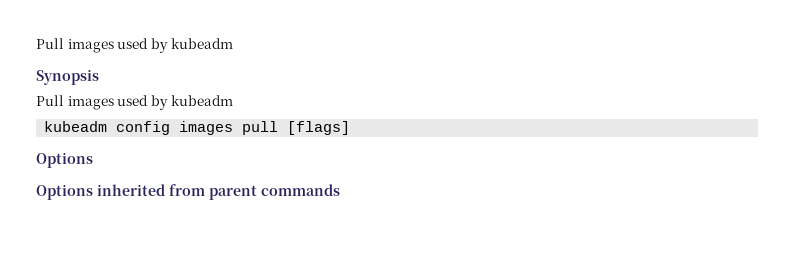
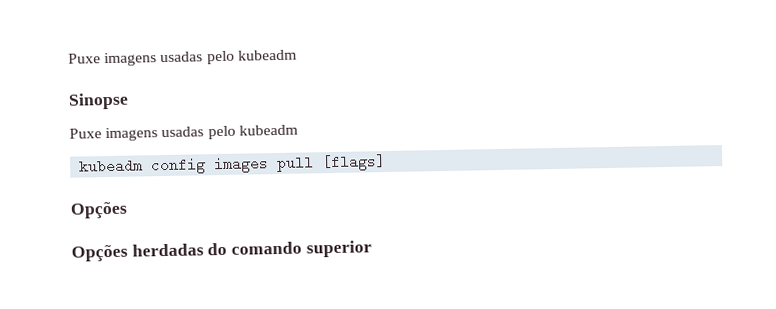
[36,38,233,53] [36,69,99,85] [36,95,168,110] Pull images used by kubeadm // Synopsis // Pull images used by -> [68,49,297,67] [68,92,129,110] [69,125,236,142] Puxe imagens usadas pelo kubeadm // Sinopse // Puxe imagens usadas pelo
[36,152,93,168] [36,184,340,200] Options // Options inherited from parent commands -> [70,201,128,219] [71,240,372,262] Opções // Opções herdadas do comando superior

